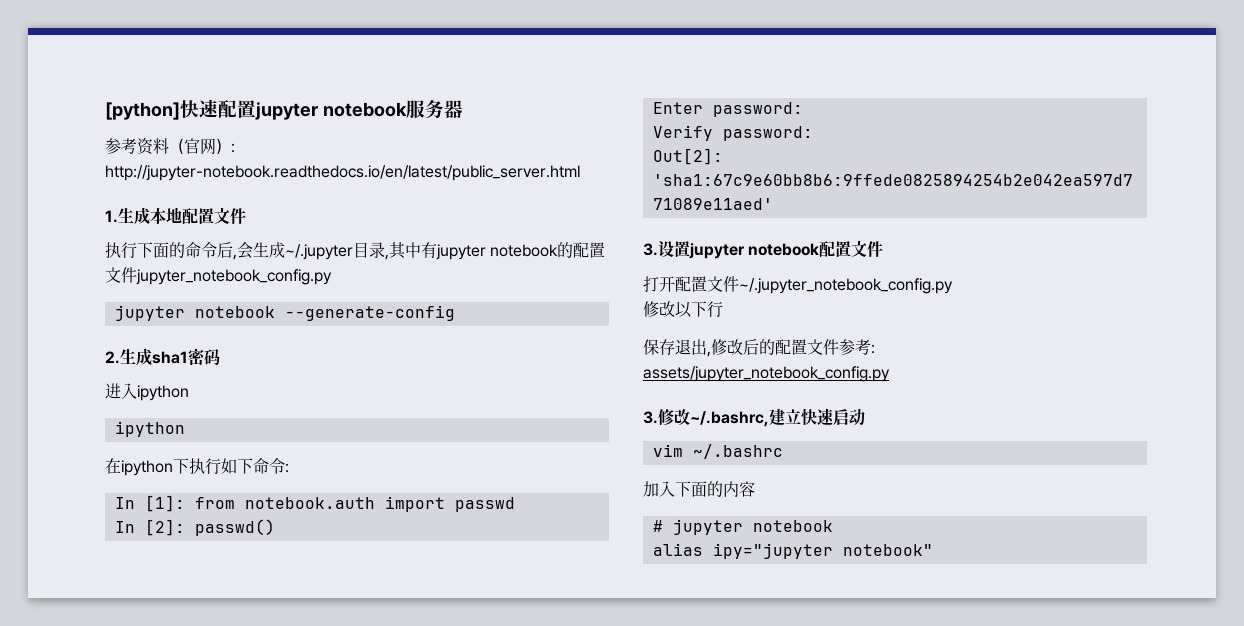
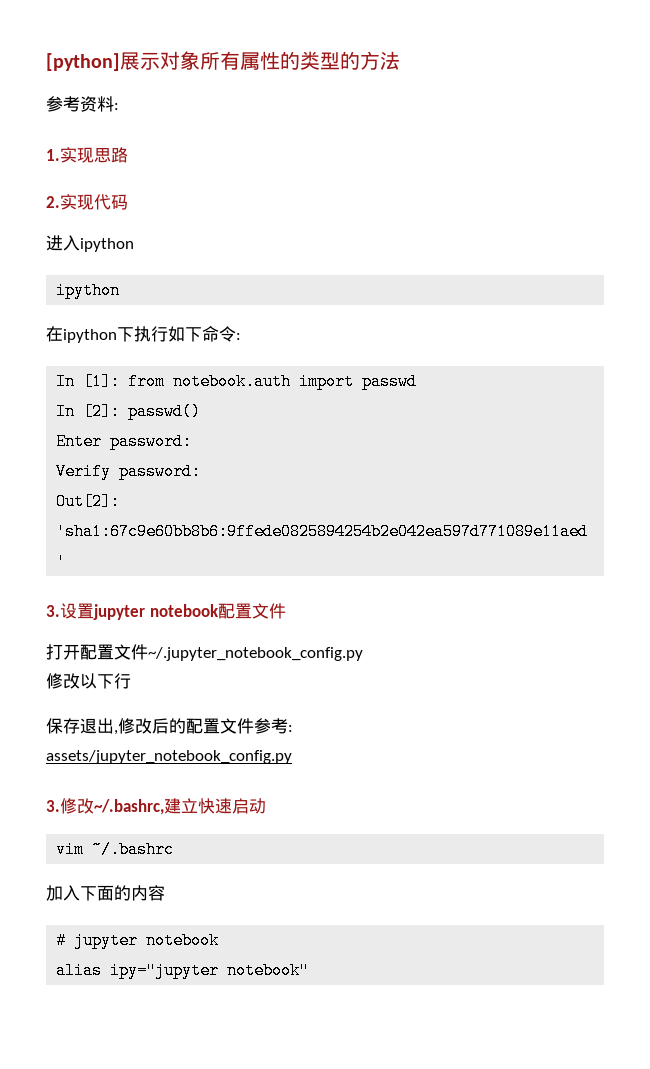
[180,99,463,120] 快速配置jupyter notebook服务器 -> [120,51,400,70] 展示对象所有属性的类型的方法
[169,138,235,155] [105,165,580,181] （官网）: http://jupyter-notebook.readthedocs.io/en/latest/public_server.html -> [114,103,119,110] :
[118,207,246,225] [105,242,606,260] [105,267,332,285] [114,305,455,321] 生成本地配置文件 // 执行下面的命令后,会生成~/.jupyter目录,其中有jupyter notebook的配置文件jupyter_notebook_config.py // jupyter notebook --generate-config -> [60,147,128,163] 实现思路
[120,348,205,366] 生成sha1密 -> [60,194,111,210] 实现代

